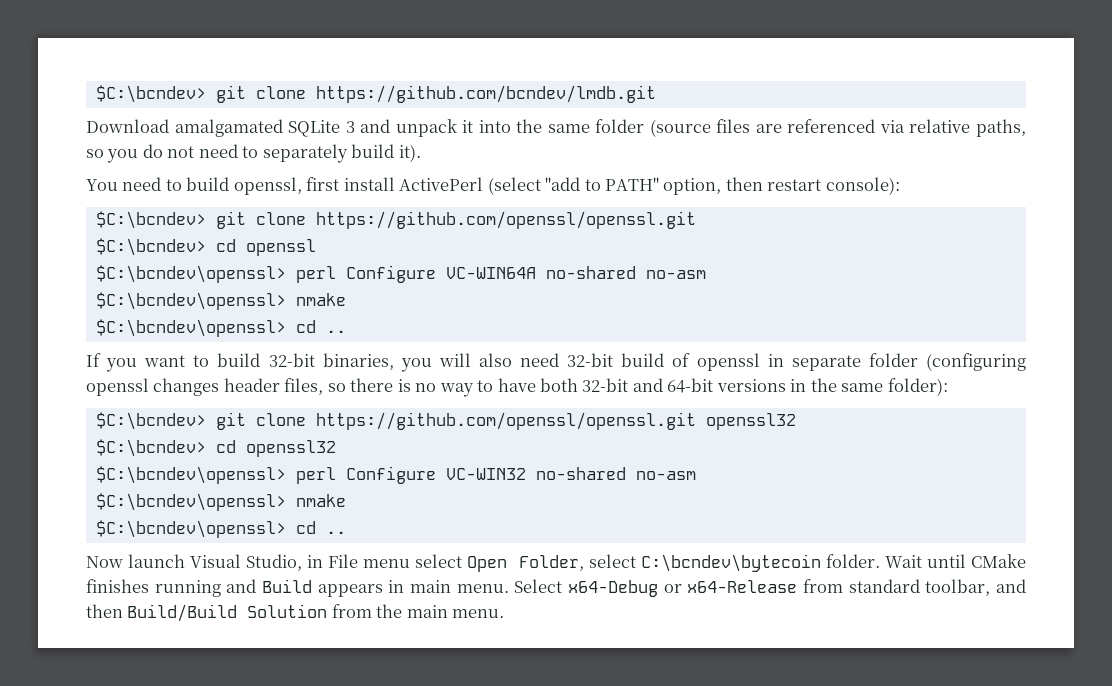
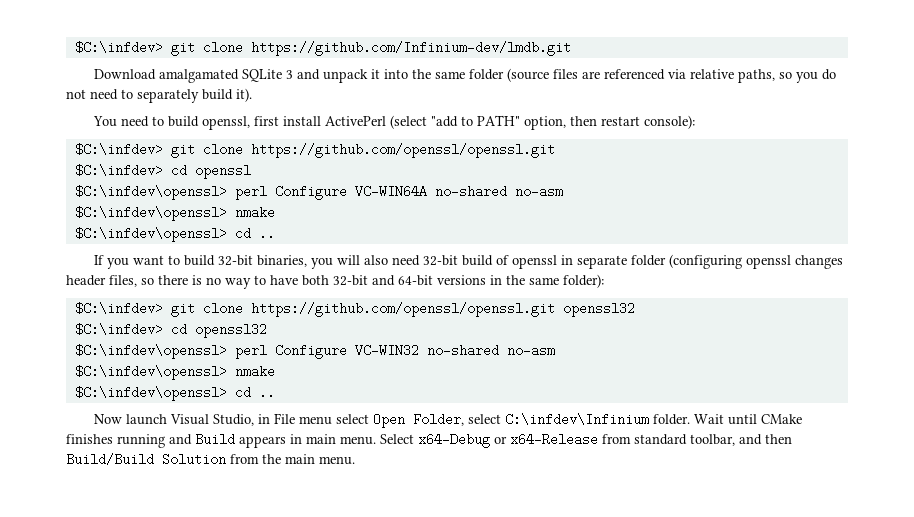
[95,85,656,103] $C:\bcndev> git clone https://github.com/bcndev/lmdb.git -> [74,41,571,56] $C:\infdev> git clone https://github.com/Infinium-dev/lmdb.git
[95,211,206,229] $C:\bcndev> -> [74,143,163,156] $C:\infdev>
[95,238,206,256] $C:\bcndev> -> [74,164,163,177] $C:\infdev>
[95,265,286,283] $C:\bcndev\openssl> -> [74,185,227,200] $C:\infdev\openssl>
[95,292,346,310] [95,319,286,337] $C:\bcndev\openssl> nmake // $C:\bcndev\openssl> -> [74,206,275,221] [74,227,227,242] $C:\infdev\openssl> nmake // $C:\infdev\openssl>
[95,412,206,430] $C:\bcndev> -> [74,302,163,315] $C:\infdev>
[95,439,206,457] $C:\bcndev> -> [74,323,163,336] $C:\infdev>
[95,466,286,484] $C:\bcndev\openssl> -> [74,344,227,359] $C:\infdev\openssl>
[95,493,346,511] [95,520,286,538] $C:\bcndev\openssl> nmake // $C:\bcndev\openssl> -> [74,365,275,380] [74,386,227,401] $C:\infdev\openssl> nmake // $C:\infdev\openssl>
[640,554,821,572] C:\bcndev\bytecoin -> [505,413,650,426] C:\infdev\Infinium

